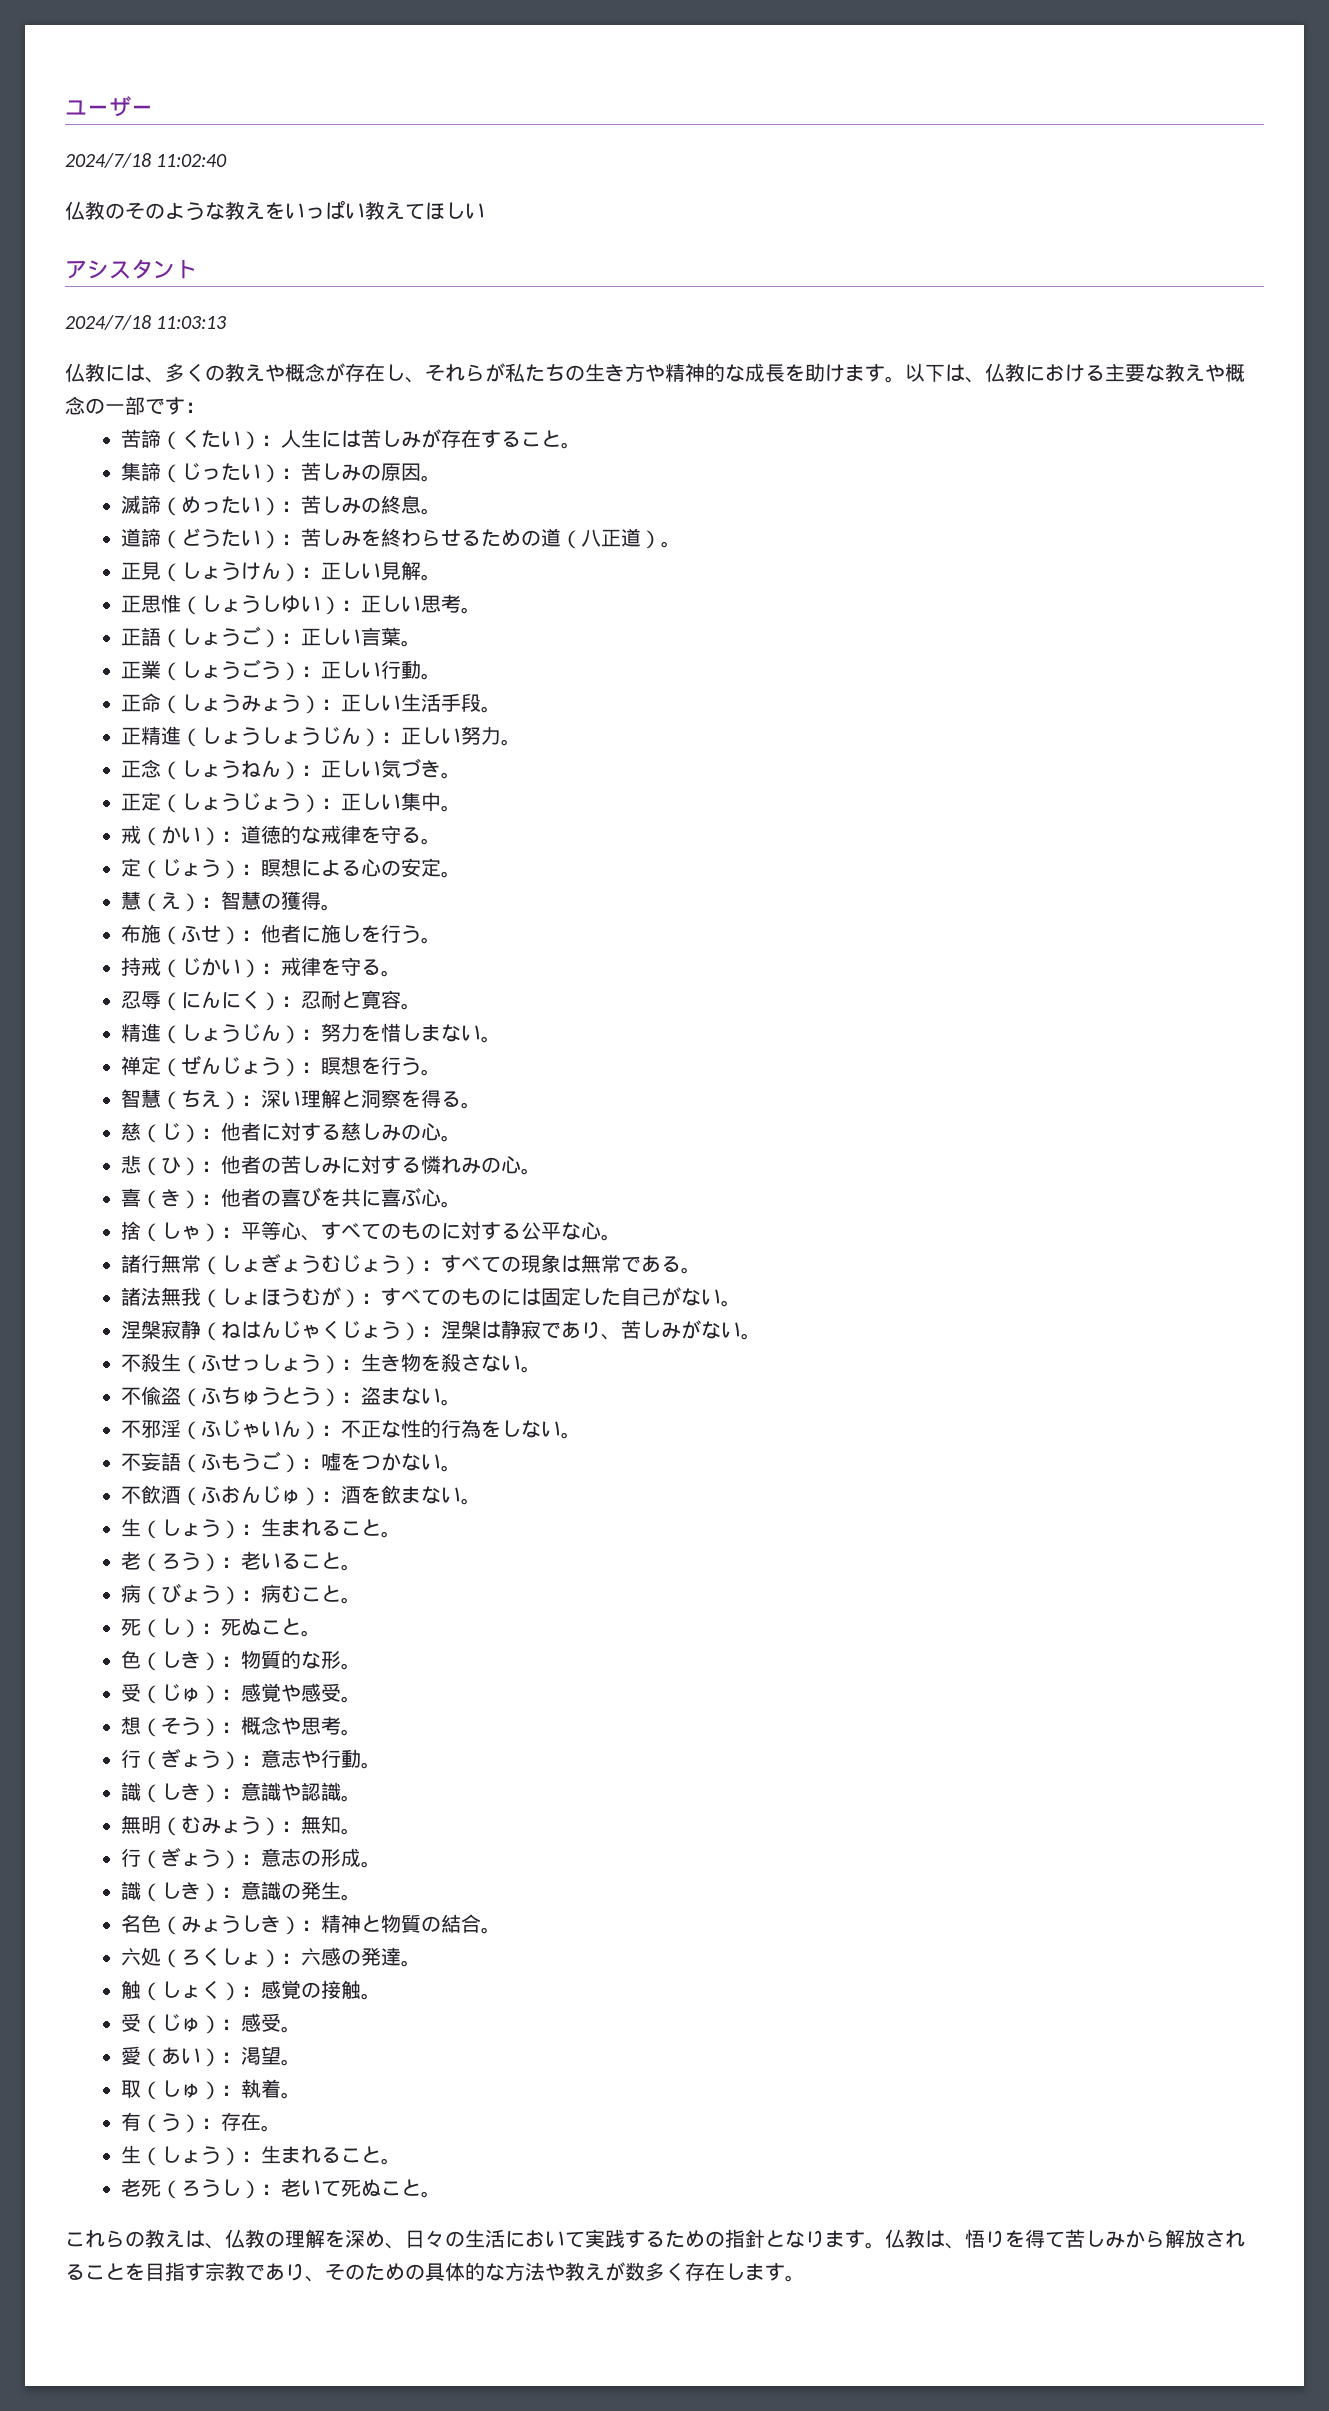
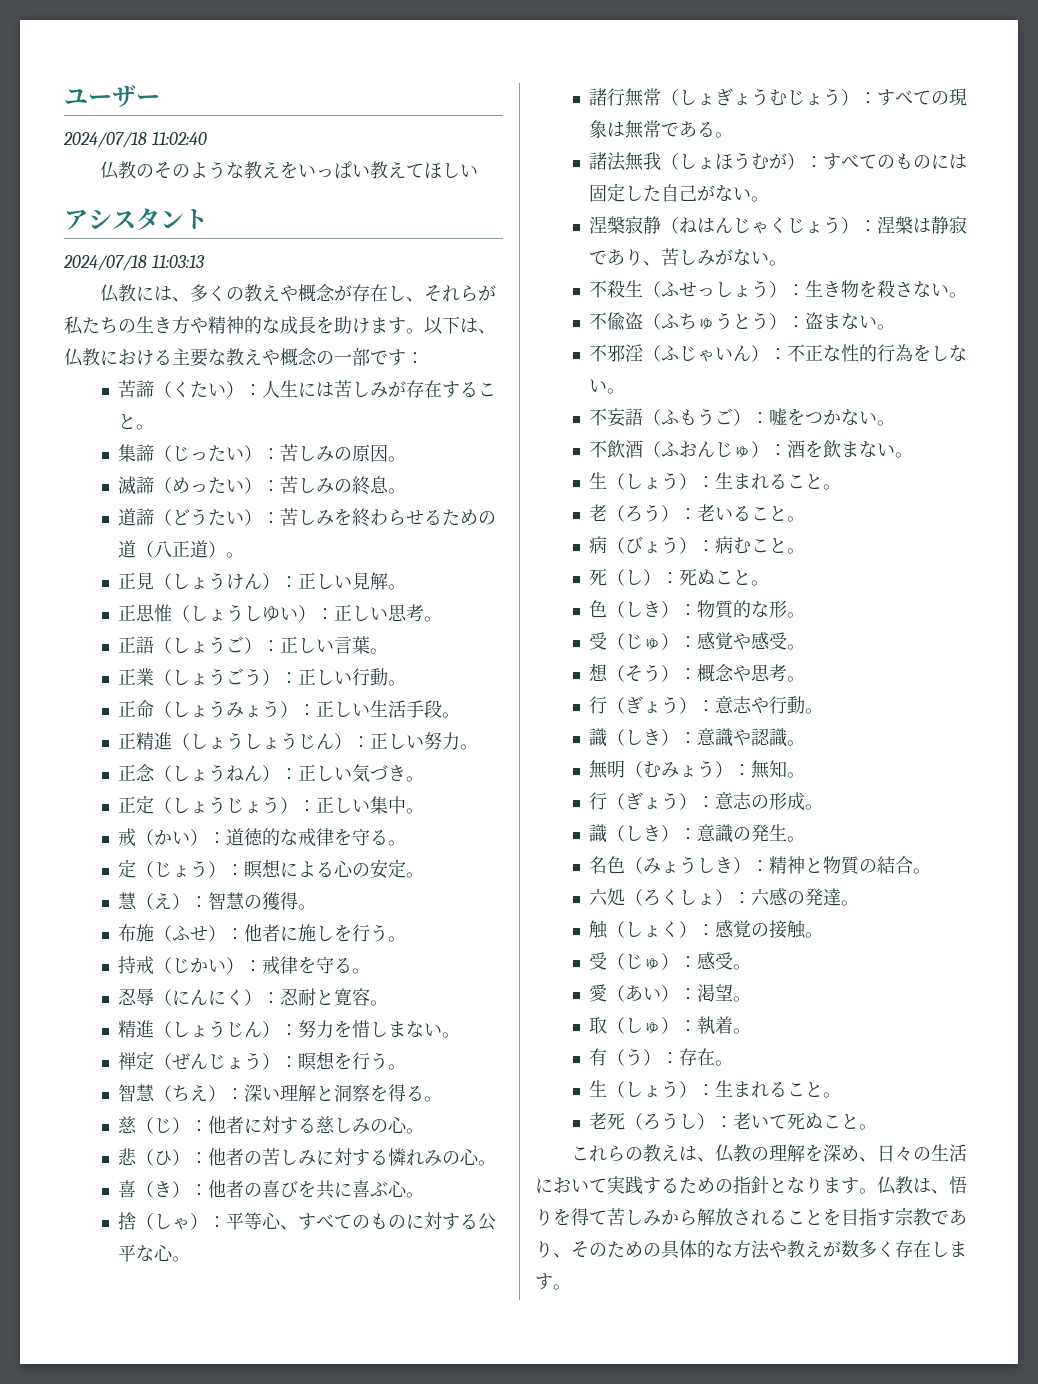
[65,153,151,168] 2024/7/18 -> [63,132,147,148] 2024/07/18
[65,315,151,330] 2024/7/18 -> [63,255,147,271] 2024/07/18

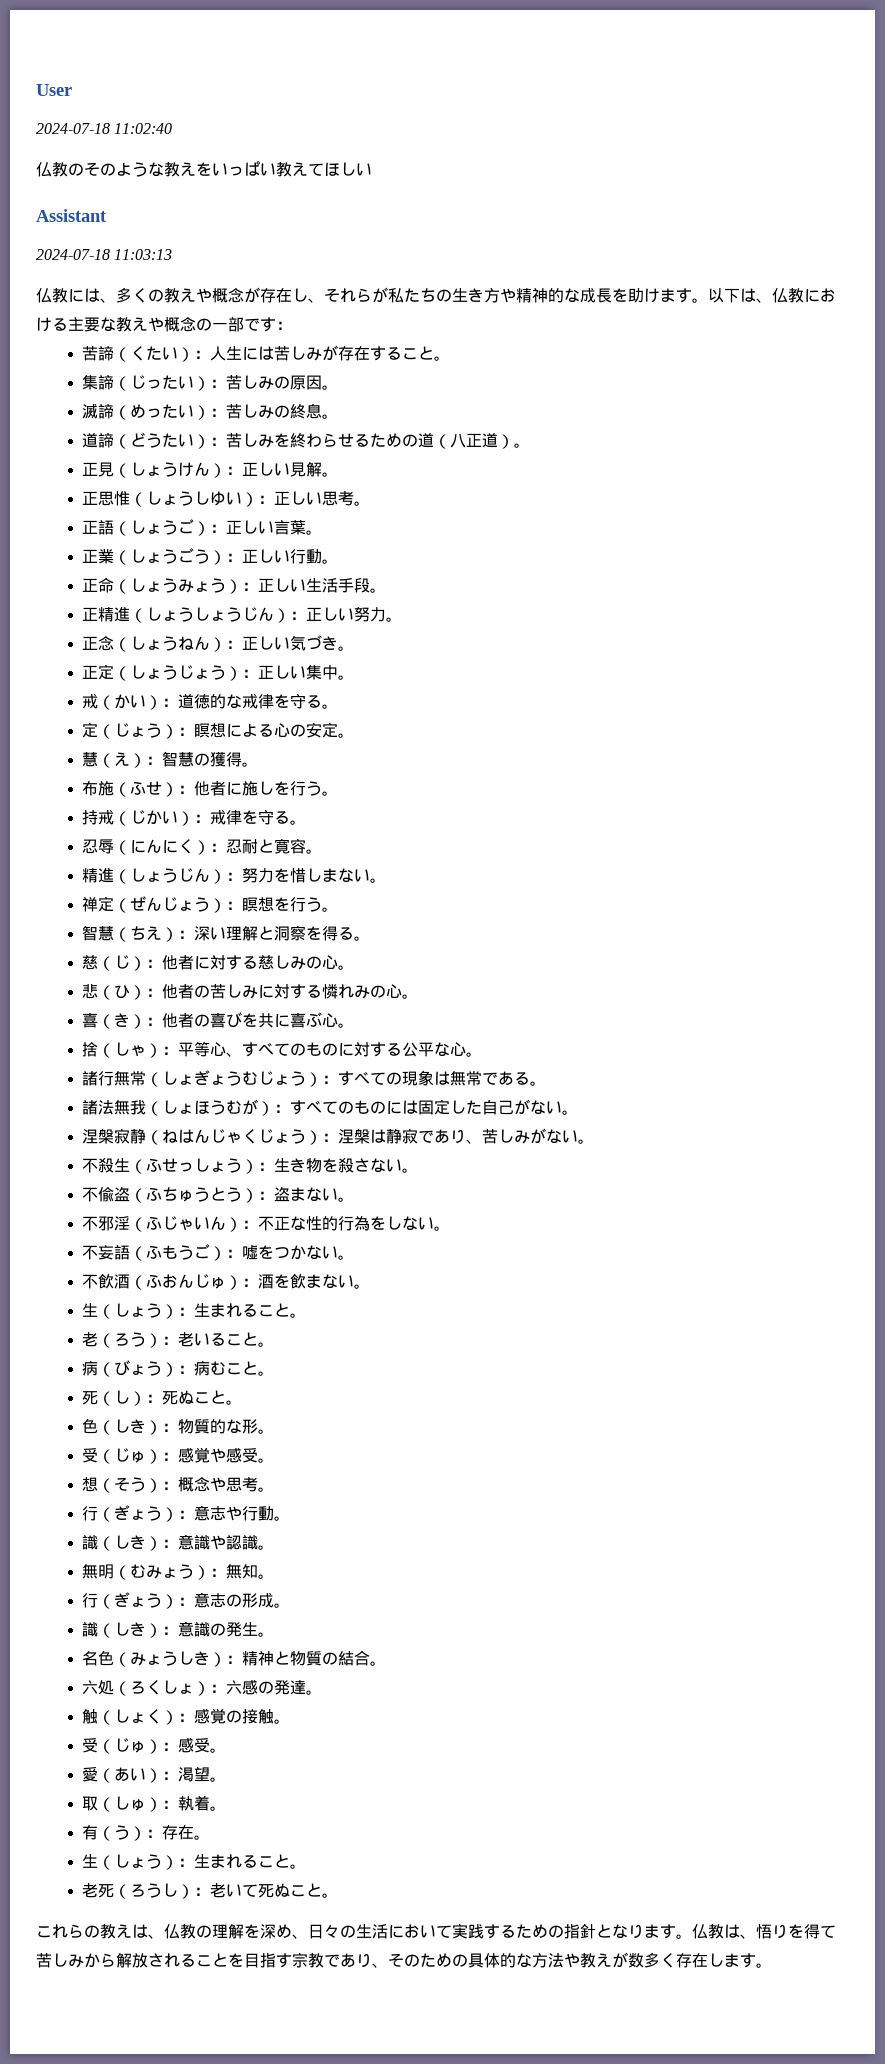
[64,85,160,108] [63,132,147,148] ユーザー // 2024/07/18 -> [36,84,72,96] [36,123,110,134] User // 2024-07-18
[64,208,208,231] [63,255,147,271] アシスタント // 2024/07/18 -> [36,209,107,222] [36,249,110,260] Assistant // 2024-07-18

